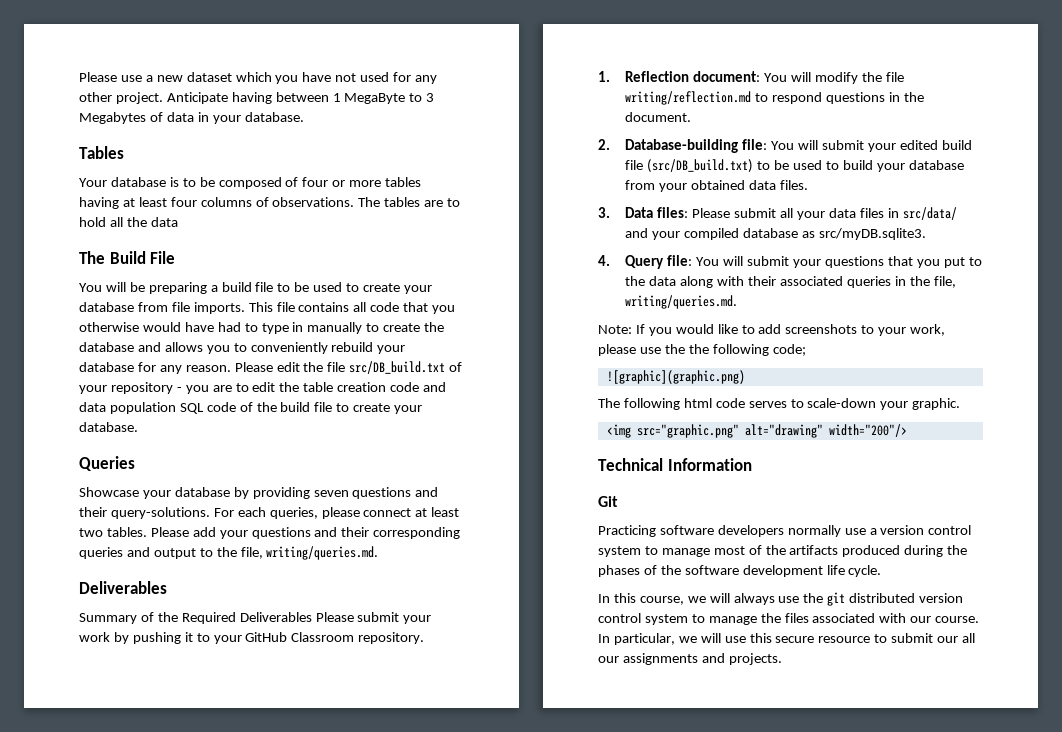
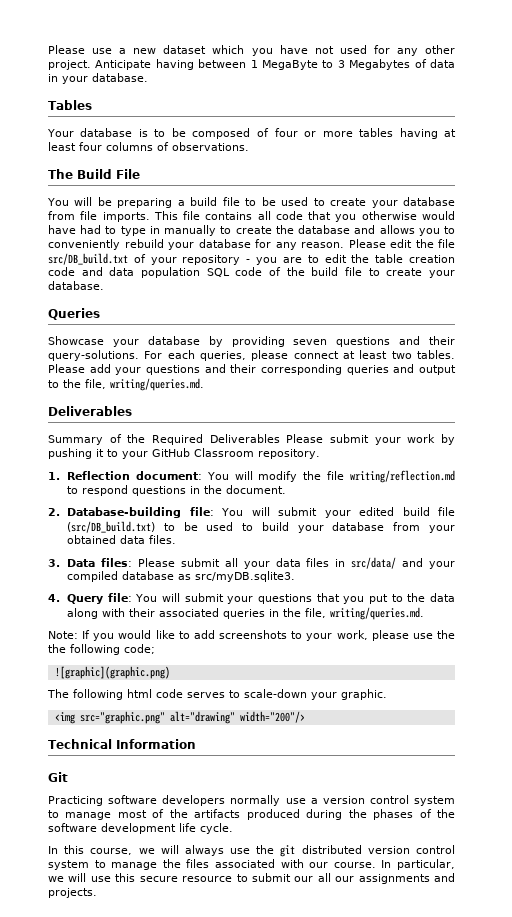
[358,197,461,207] [79,217,178,227] The tables are to hold all the data -> (249, 146) none

